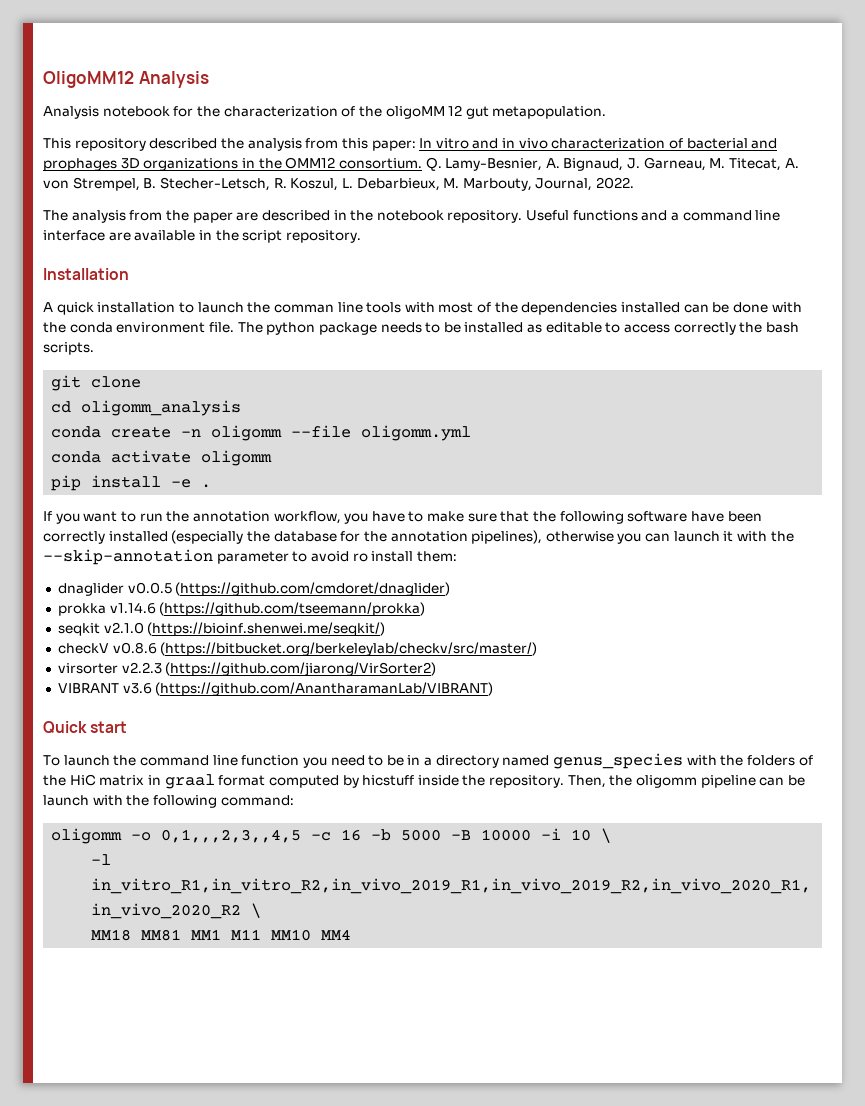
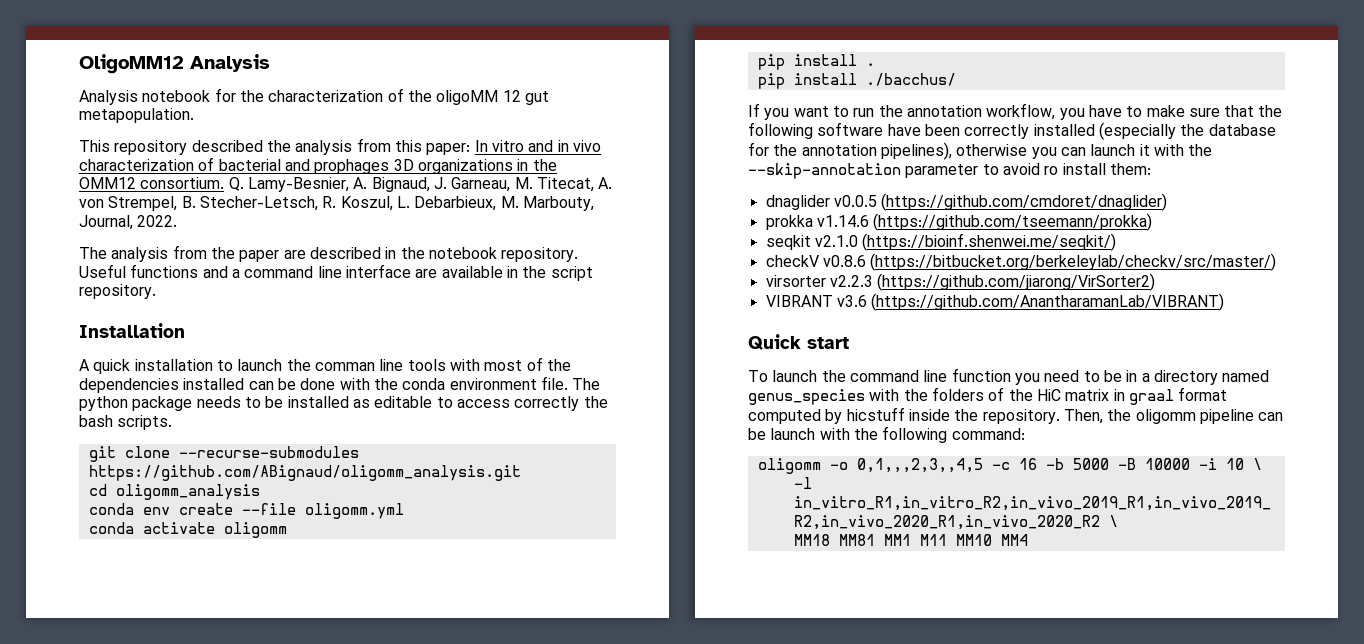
(142, 382) none -> [178,446,359,458] [88,465,521,481] --recurse-submodules https://github.com/ABignaud/oligomm_analysis.git
[111,425,283,441] create -n oligomm -> [142,503,233,515] env create
[171,479,192,488] -e -> (857, 60) none
(212, 486) none -> [757,73,956,89] // pip install ./bacchus/

